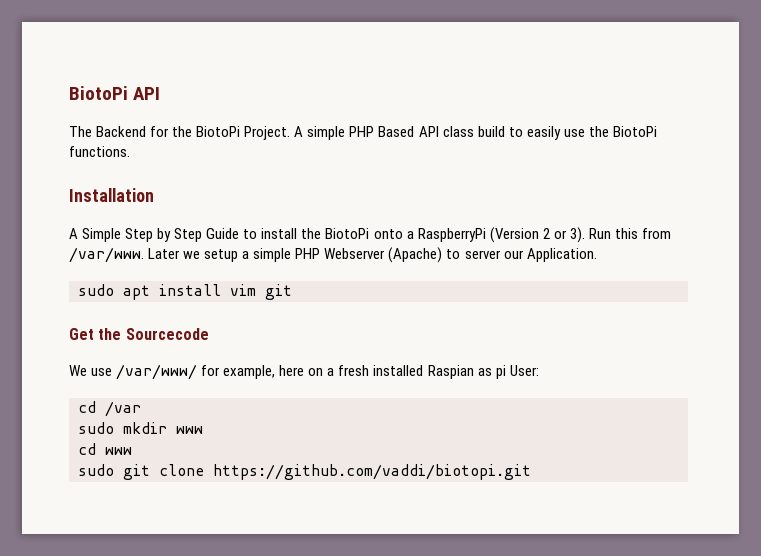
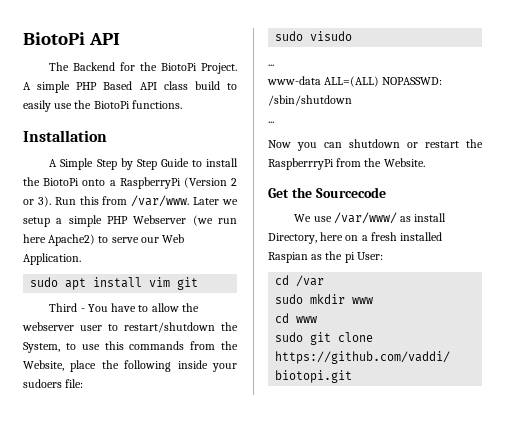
[388,247,524,263] (Apache) to server our -> [192,215,237,226] [23,234,185,246] (we run here Apache2) to serve our Web
(292, 292) none -> [49,303,199,312] [22,322,238,333] [23,341,238,353] [23,360,237,372] [23,379,84,388] [275,31,353,41] [268,64,274,66] [267,76,443,87] [268,95,352,106] [268,121,274,123] [268,139,483,151] [268,158,425,170] // Third - You have to allow the webserver user to restart/shutdown the System, to use this commands from the Website, place the following inside your sudoers file: // sudo visudo // ... // www-data ALL=(ALL) NOPASSWD: /sbin/shutdown // ... // Now you can shutdown or restart the RaspberrryPi from the Website.
[201,365,276,379] for example, -> [400,213,447,222] [268,233,317,244] as install Directory,
(492, 372) none -> [325,251,343,260] the

